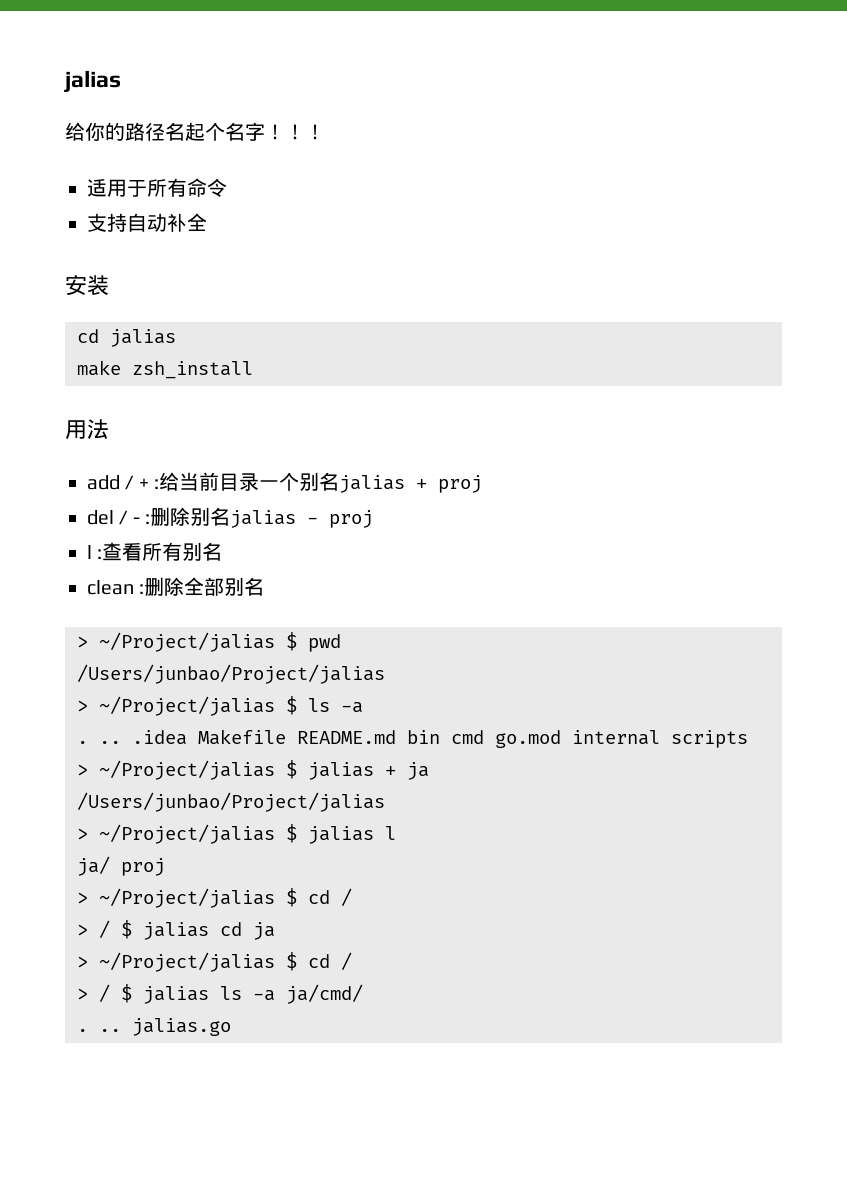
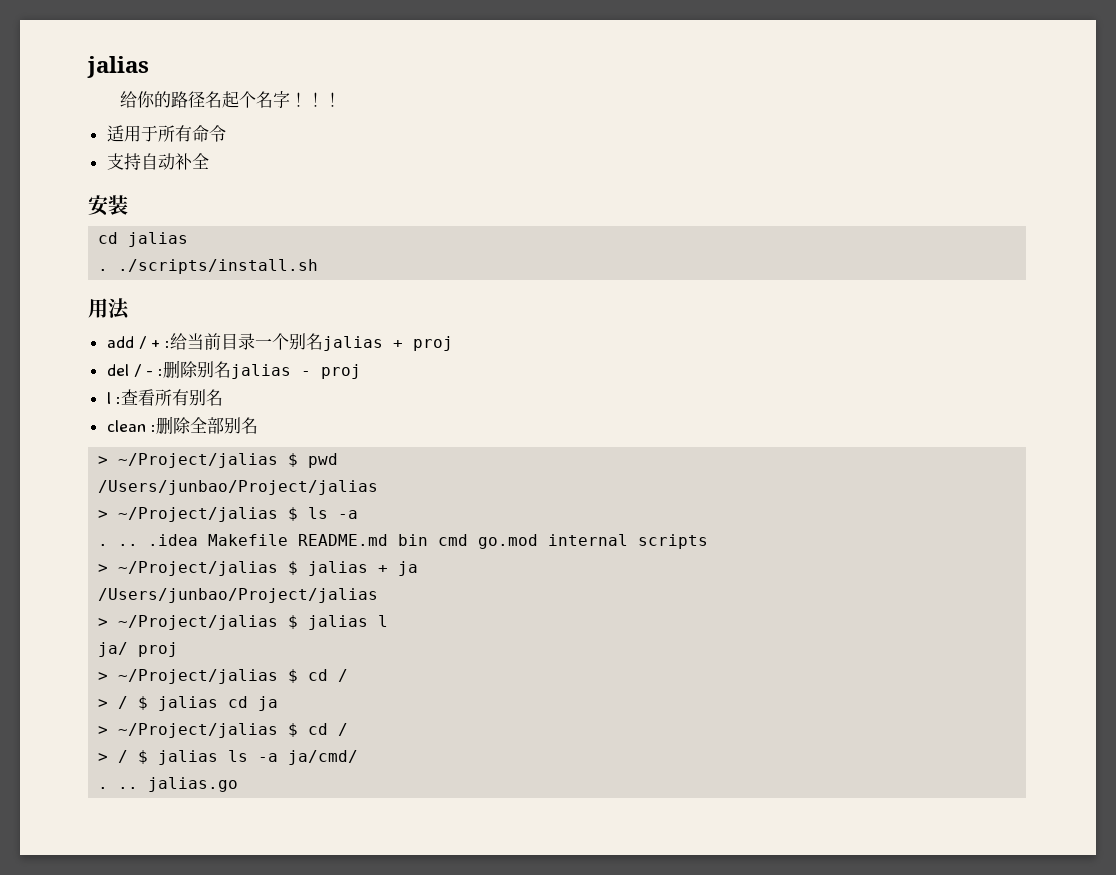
[77,360,253,379] make zsh_install -> [98,259,319,274] . ./scripts/install.sh

